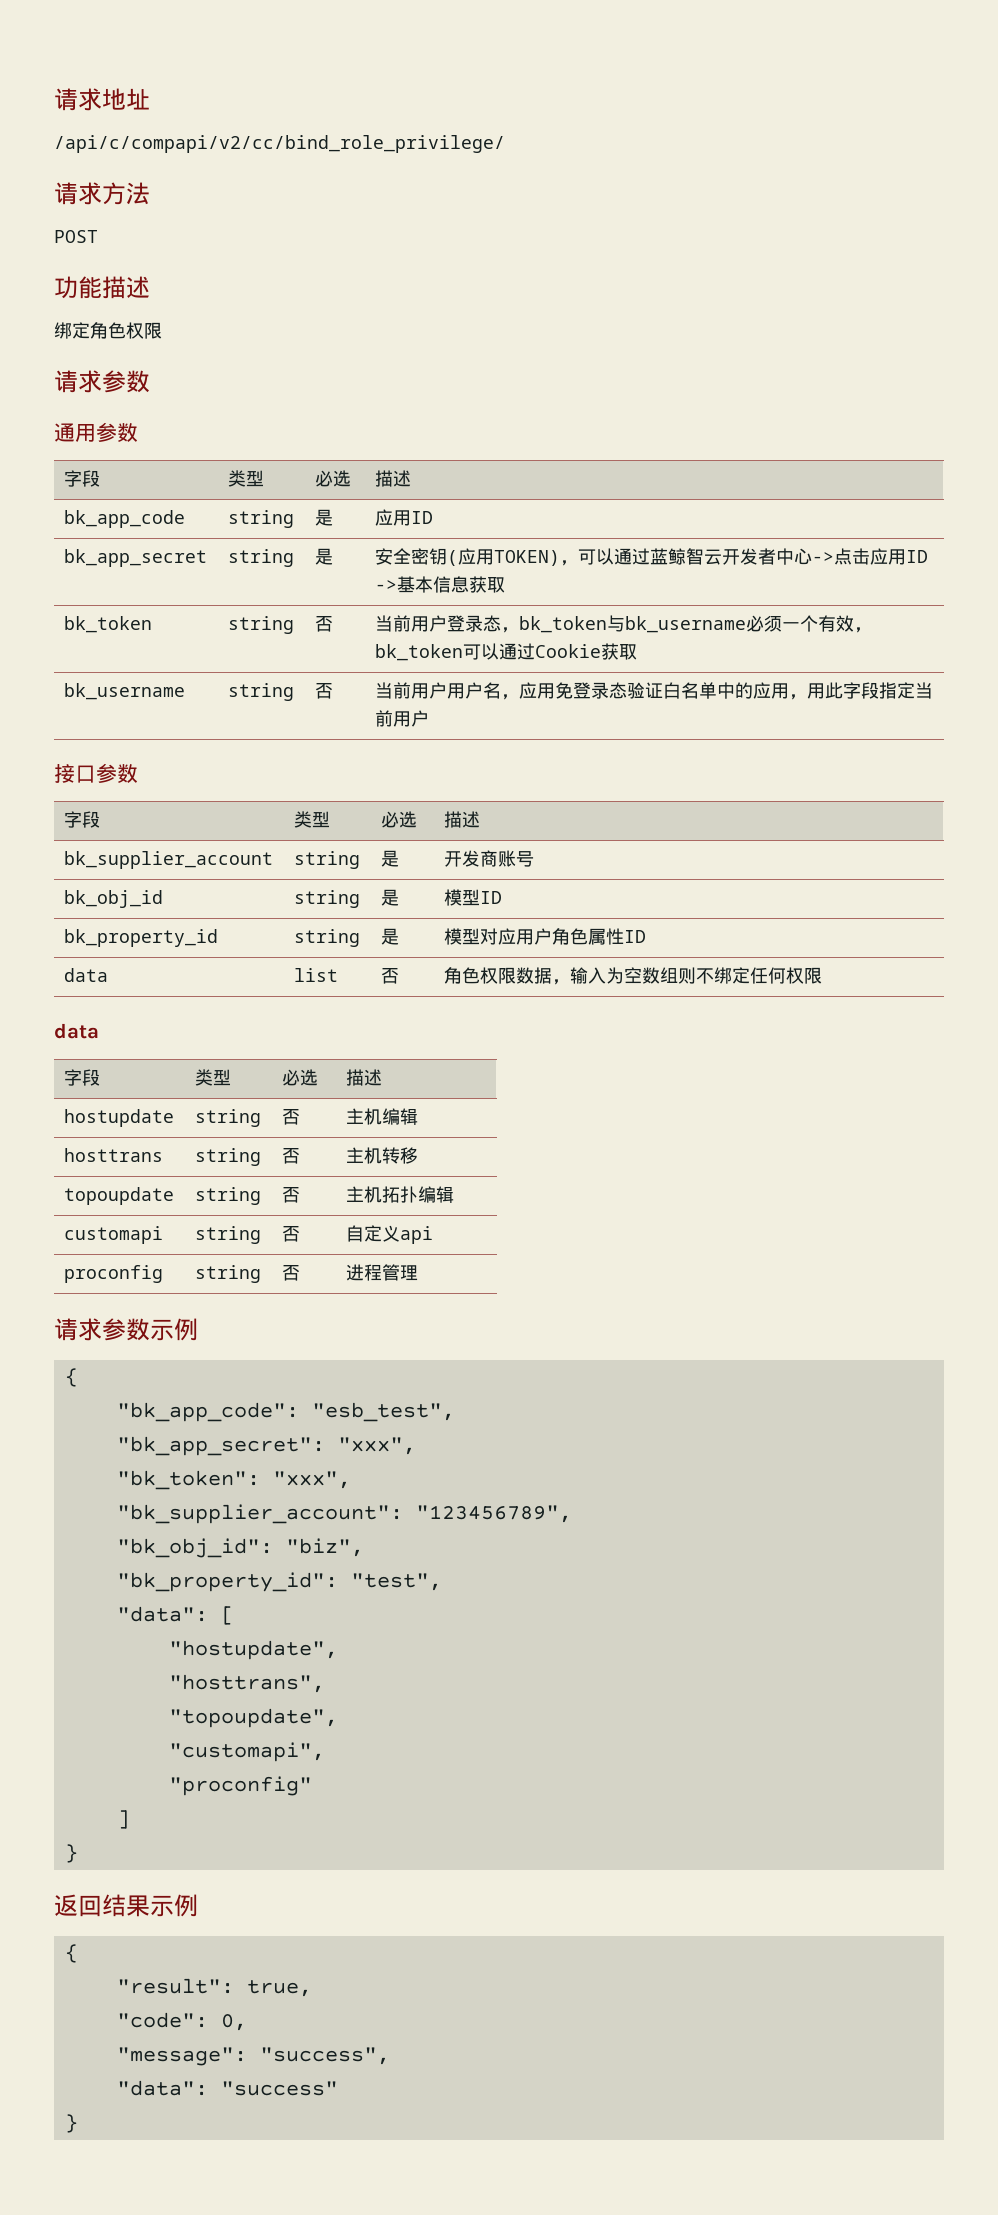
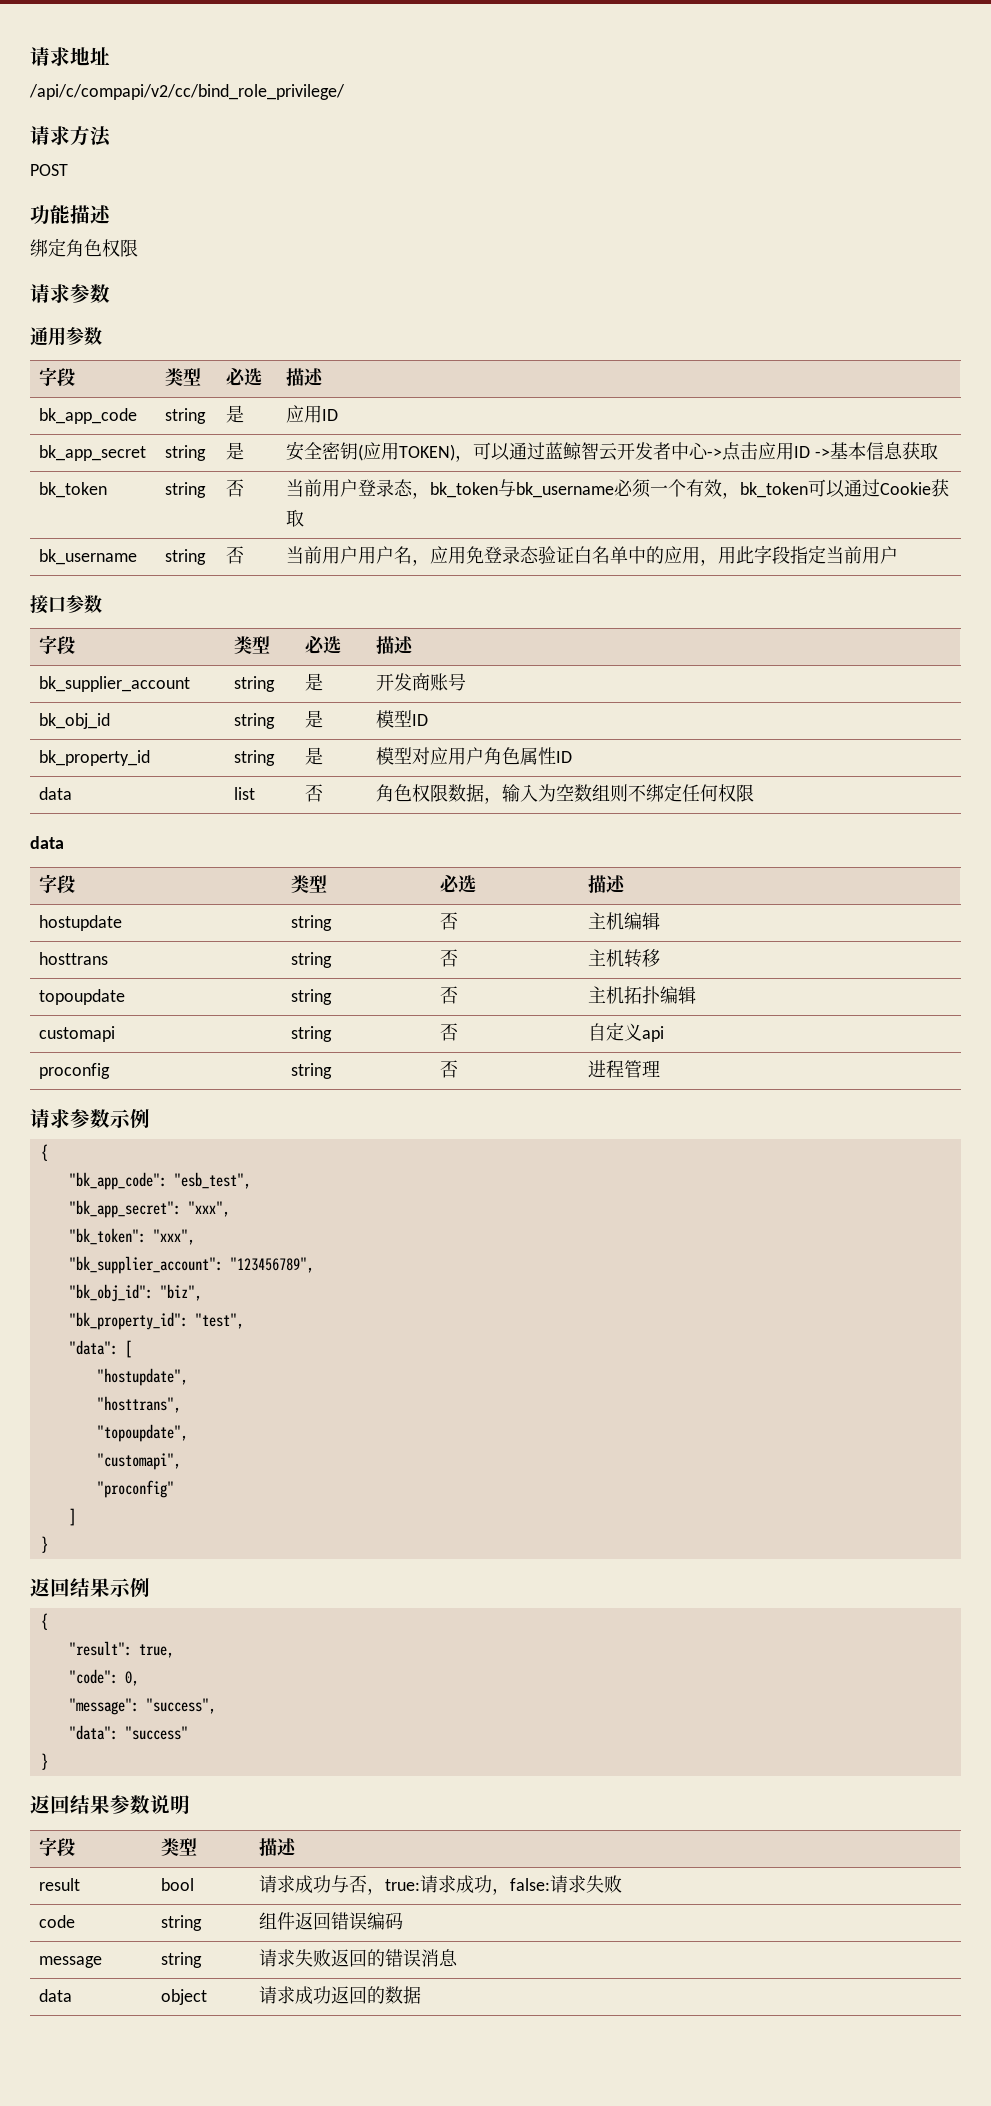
(78, 2123) none -> [30,1795,190,1814] [39,1837,76,1856] [161,1838,198,1856] [259,1838,298,1856] [39,1878,81,1891] [161,1878,195,1891] [259,1875,623,1895] [39,1915,76,1928] [161,1915,203,1931] [259,1912,404,1930] [39,1956,103,1968] [161,1952,203,1968] [259,1949,459,1967] [39,1989,73,2002] [161,1989,208,2005] [259,1986,422,2004] // 返回结果参数说明 // 字段 | 类型 | 描述 // result | bool | 请求成功与否，true:请求成功，false:请求失败 // code | string | 组件返回错误编码 // message | string | 请求失败返回的错误消息 // data | object | 请求成功返回的数据

